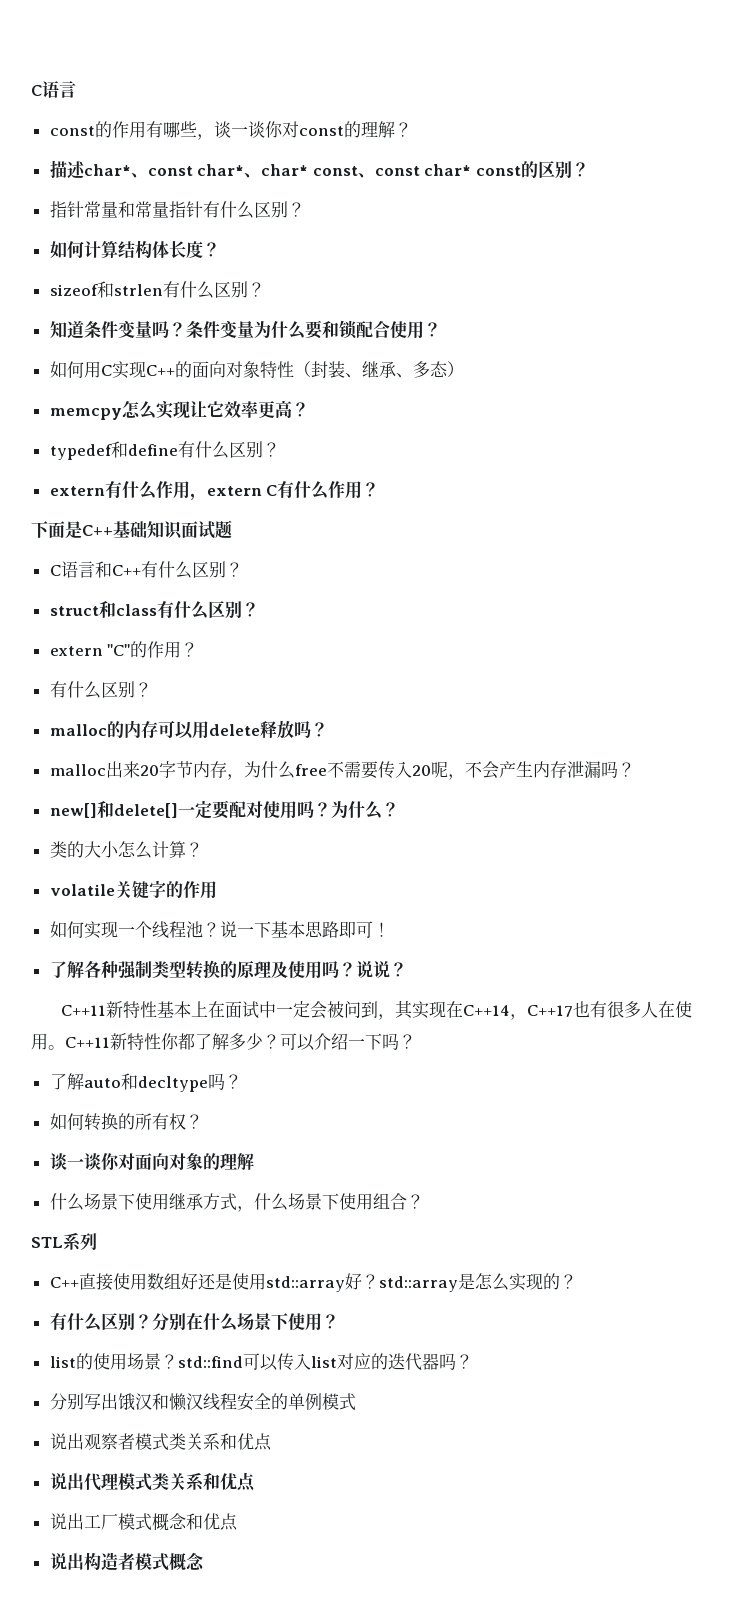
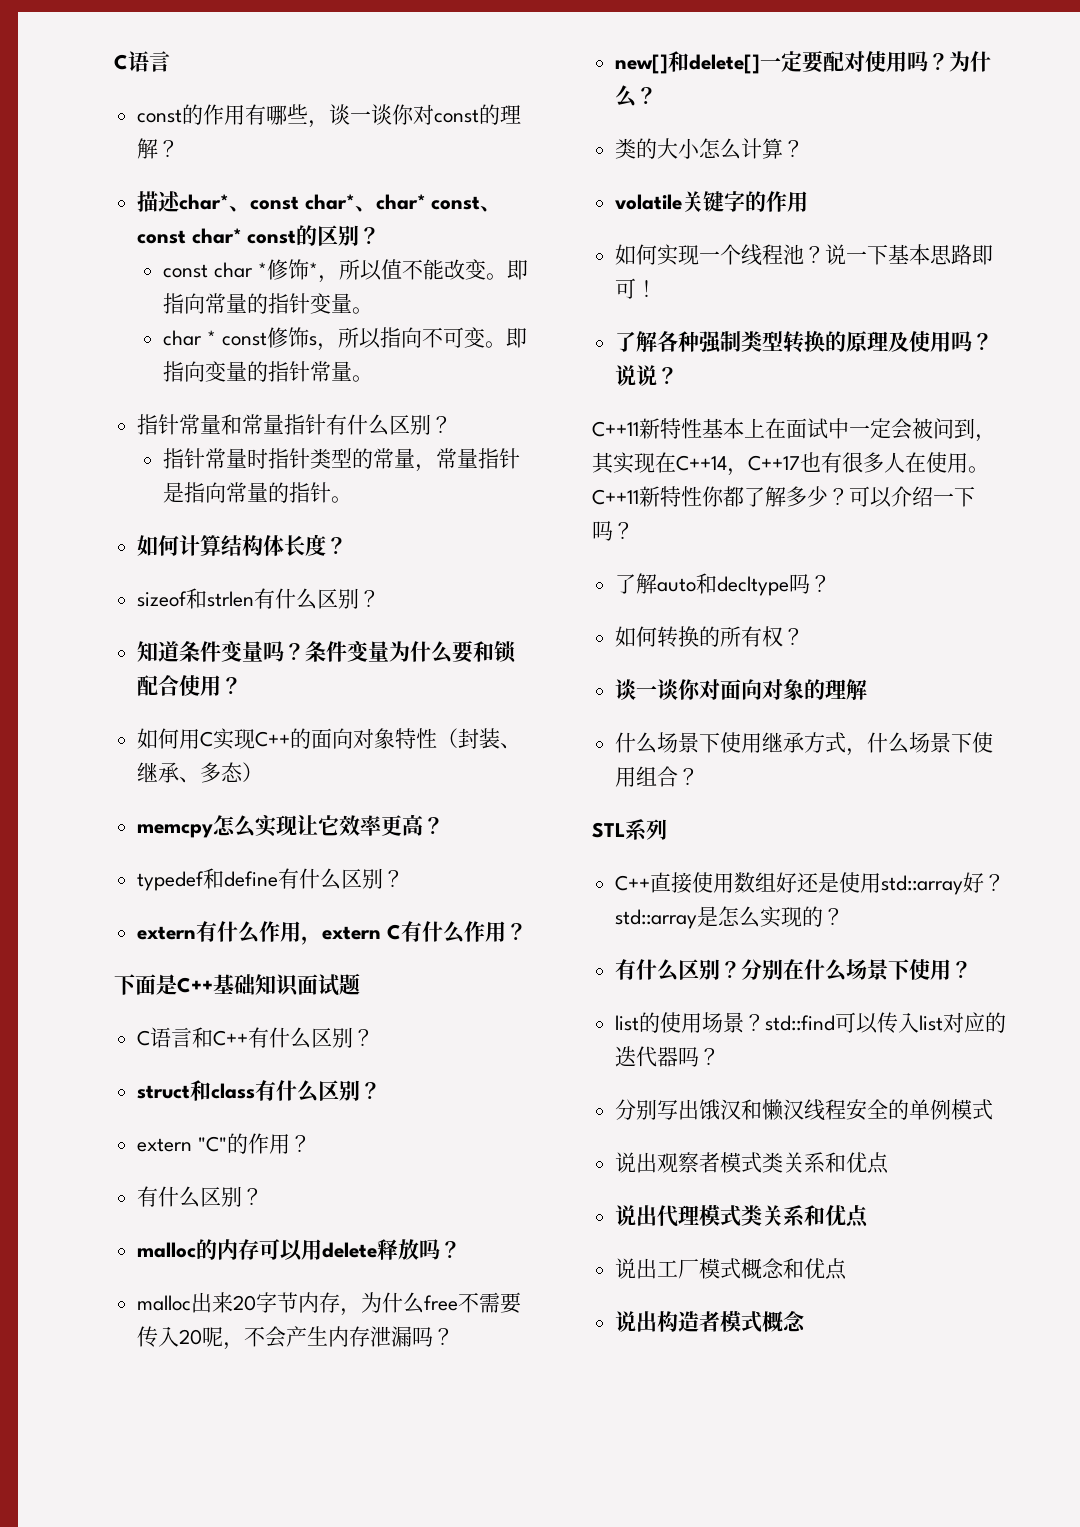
(590, 169) none -> [163,259,528,283] [163,293,374,314] [163,327,527,351] [163,361,374,382] // const char *修饰*，所以值不能改变。即指向常量的指针变量。 // char * const修饰s，所以指向不可变。即指向变量的指针常量。
(305, 209) none -> [163,448,521,472] [163,482,353,503] // 指针常量时指针类型的常量，常量指针是指向常量的指针。

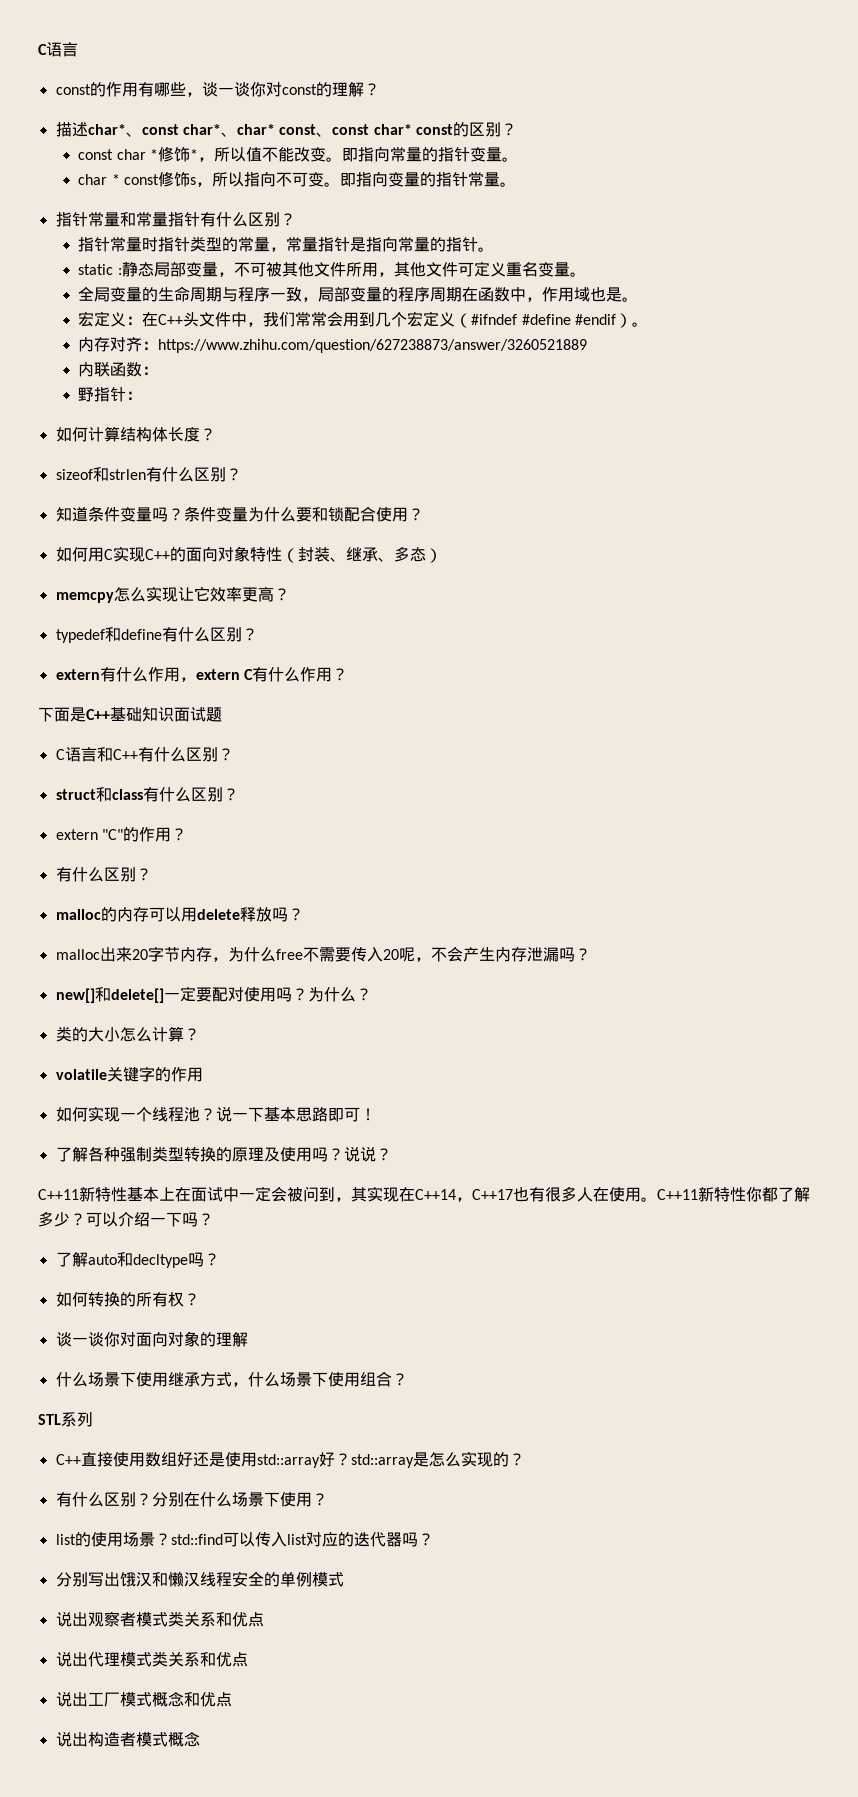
(353, 499) none -> [78,261,586,277] [78,286,639,302] [78,311,648,328] [78,337,588,353] [78,362,159,377] [78,387,143,402] // static :静态局部变量，不可被其他文件所用，其他文件可定义重名变量。 // 全局变量的生命周期与程序一致，局部变量的程序周期在函数中，作用域也是。 // 宏定义：在C++头文件中，我们常常会用到几个宏定义（#ifndef #define #endif）。 // 内存对齐：https://www.zhihu.com/question/627238873/answer/3260521889 // 内联函数： // 野指针：

